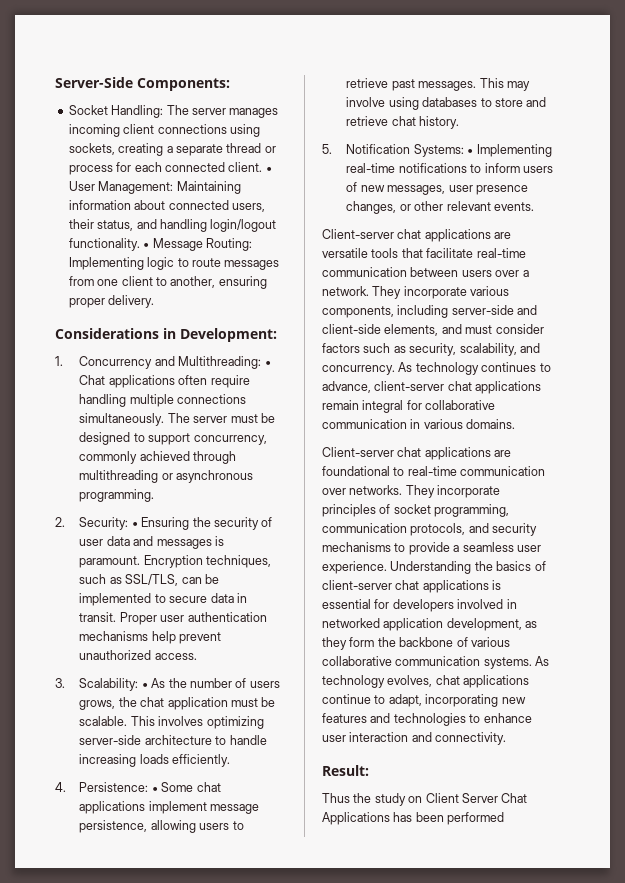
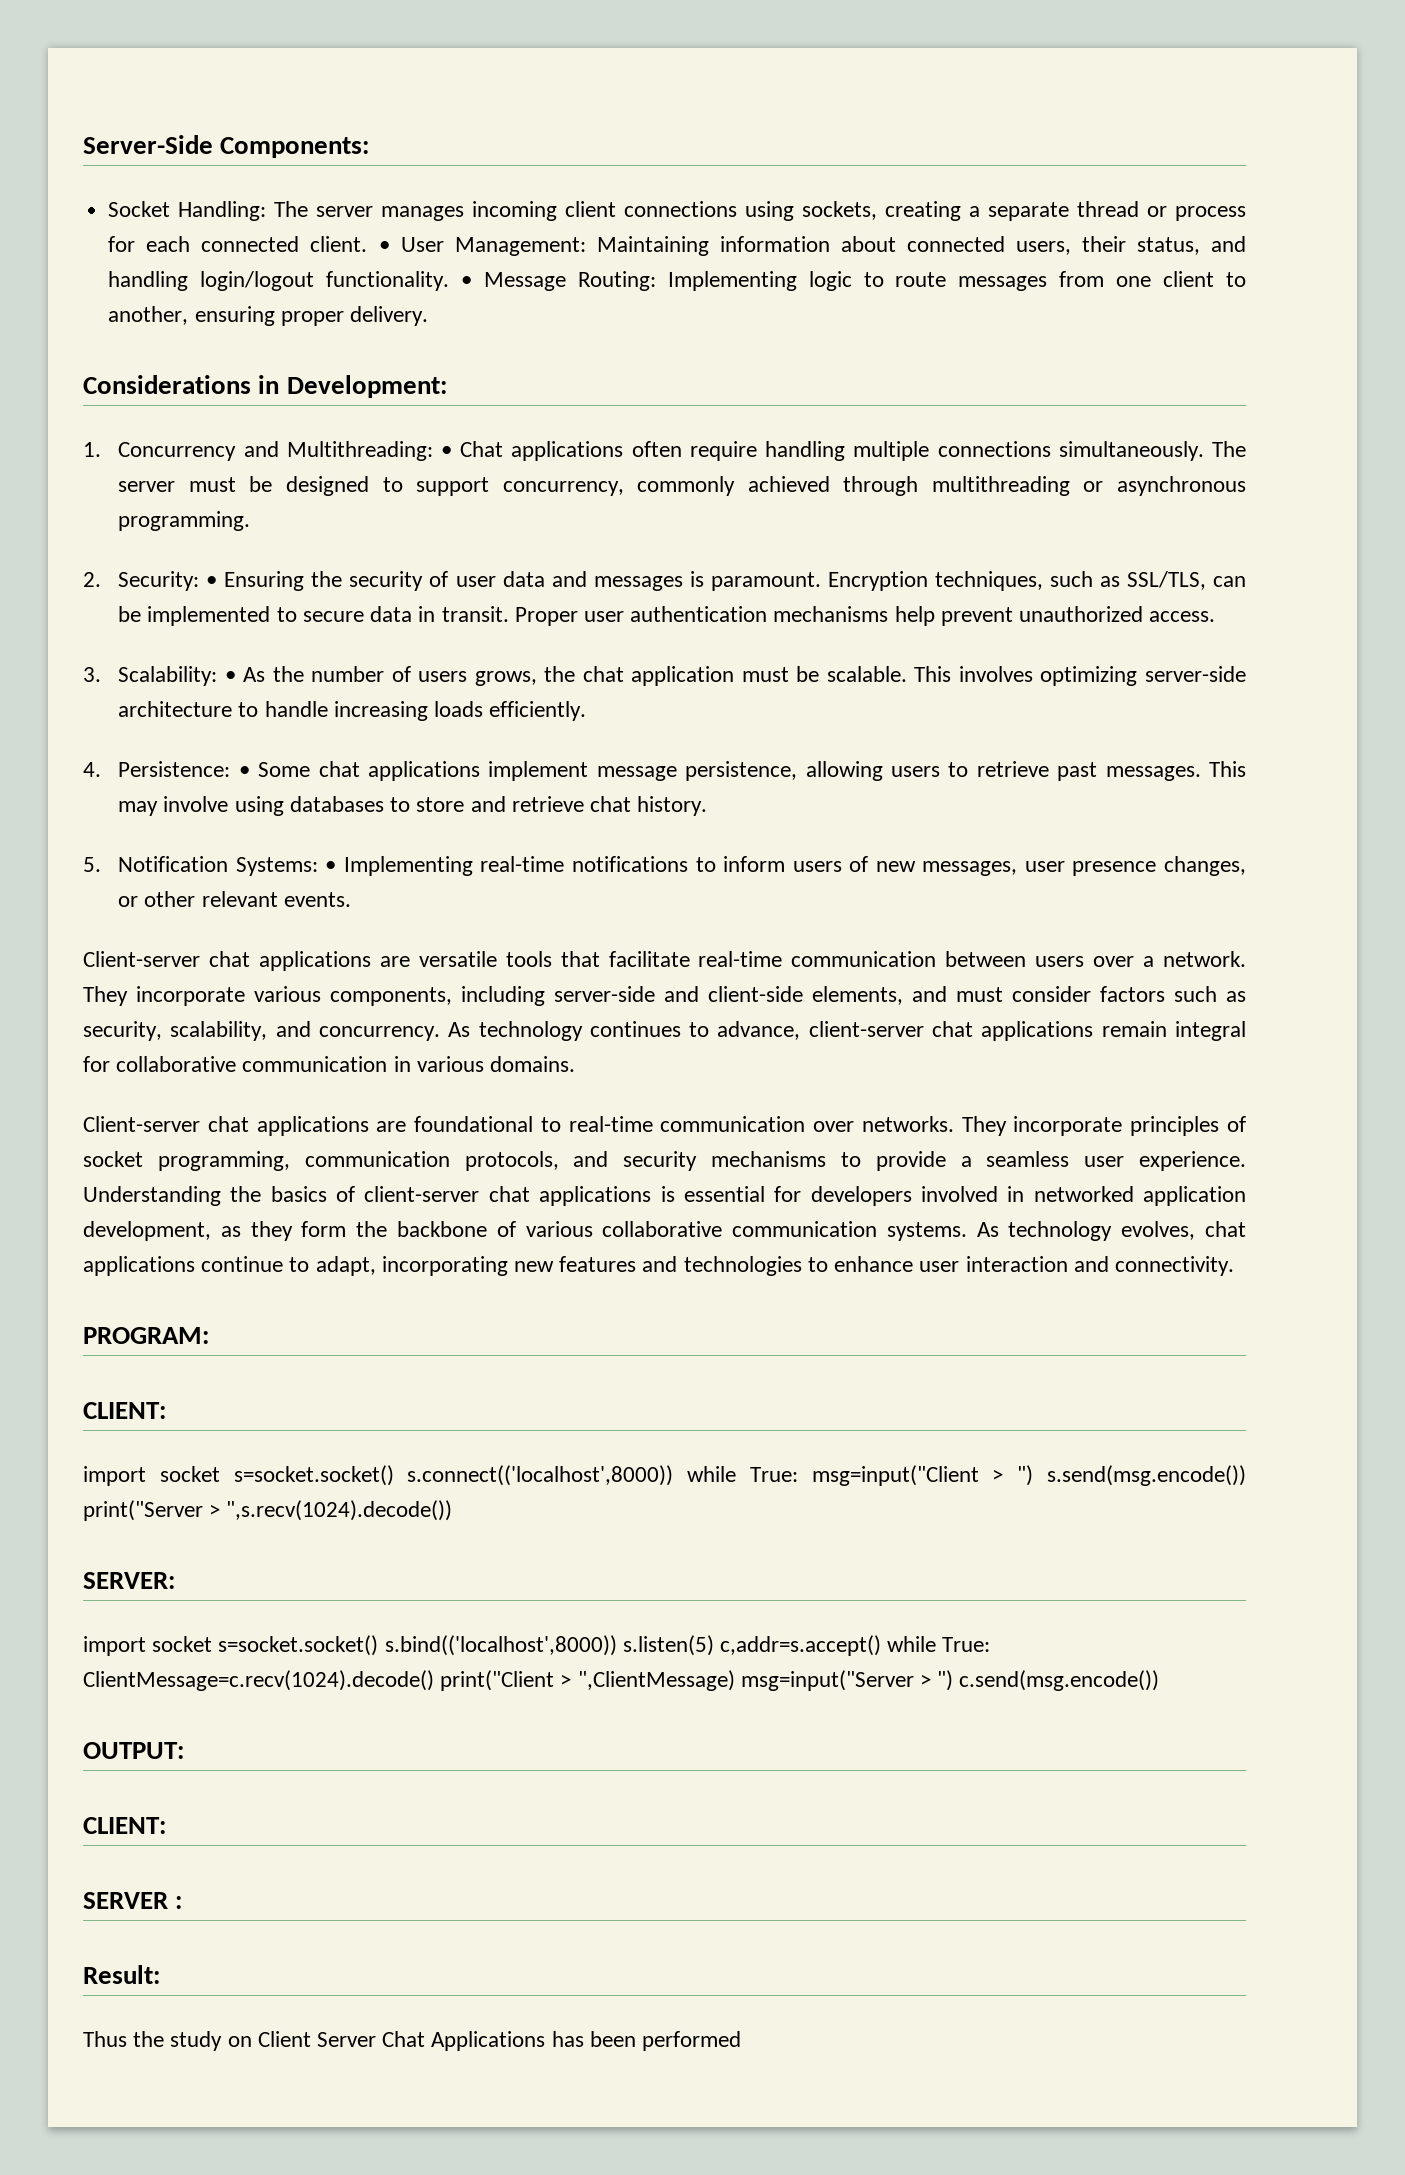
(507, 738) none -> [83,1327,209,1344] [83,1402,166,1419] [83,1465,1246,1486] [83,1500,453,1521] [83,1572,175,1589] [83,1635,991,1656] [83,1670,1160,1691] [83,1742,184,1759] [83,1817,166,1834] [83,1892,183,1909] // PROGRAM: // CLIENT: // import socket s=socket.socket() s.connect(('localhost',8000)) while True: msg=input("Client > ") s.send(msg.encode()) print("Server > ",s.recv(1024).decode()) // SERVER: // import socket s=socket.socket() s.bind(('localhost',8000)) s.listen(5) c,addr=s.accept() while True: ClientMessage=c.recv(1024).decode() print("Client > ",ClientMessage) msg=input("Server > ") c.send(msg.encode()) // OUTPUT: // CLIENT: // SERVER :

